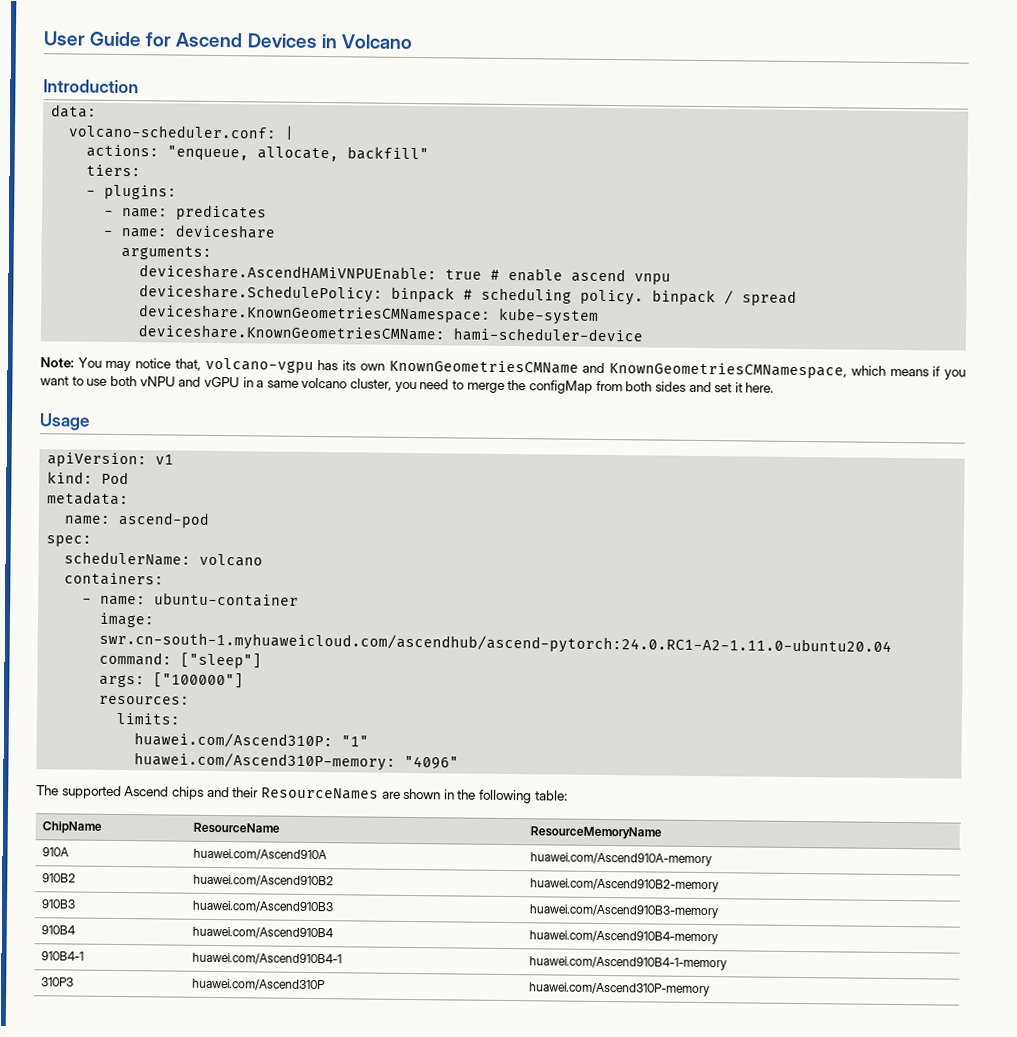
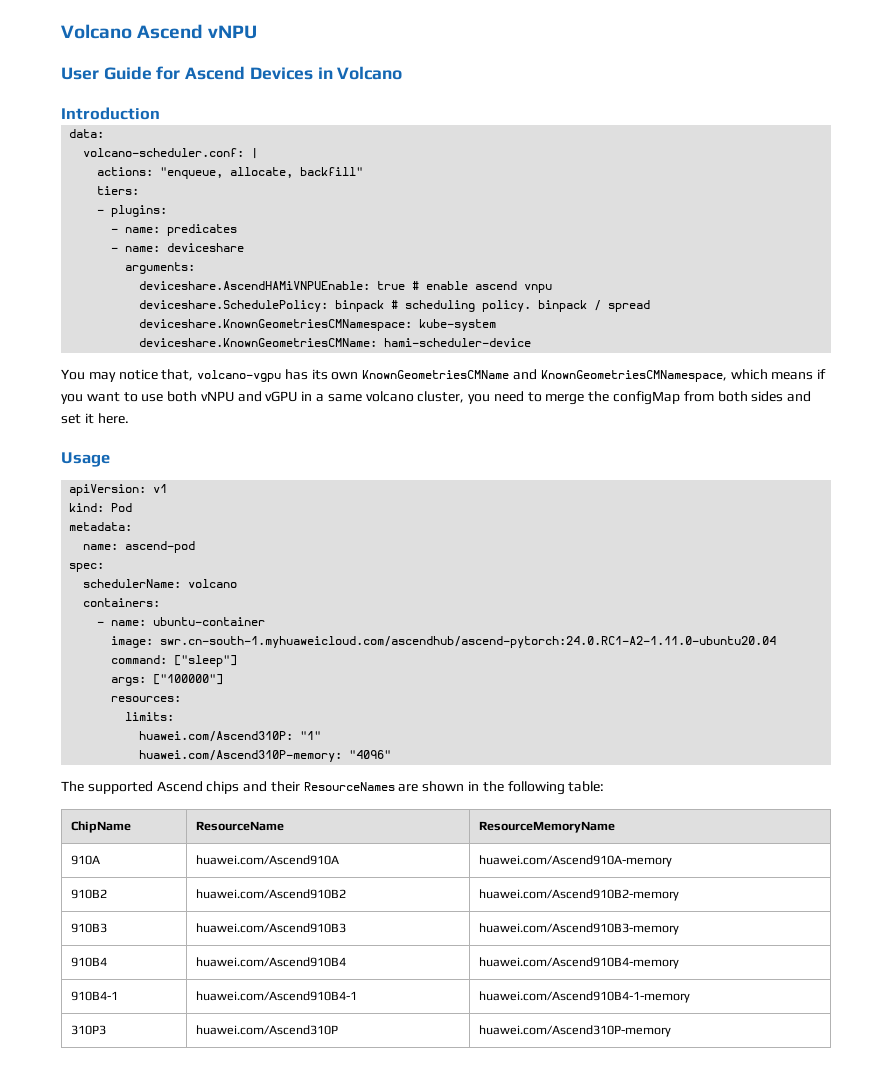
(43, 38) none -> [61,24,258,39] Volcano Ascend vNPU //
[40,357,74,368] Note: -> (532, 342) none

